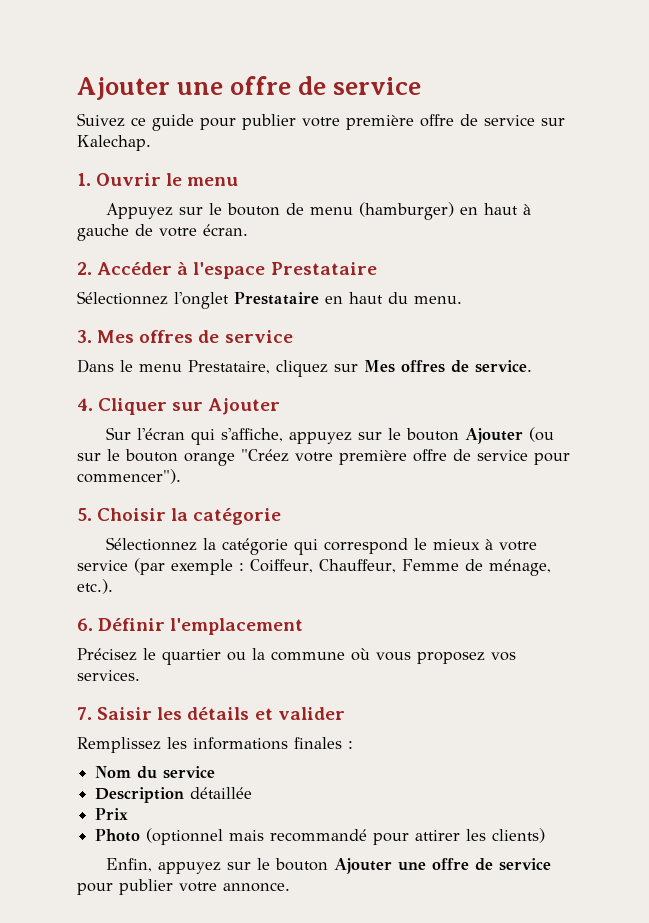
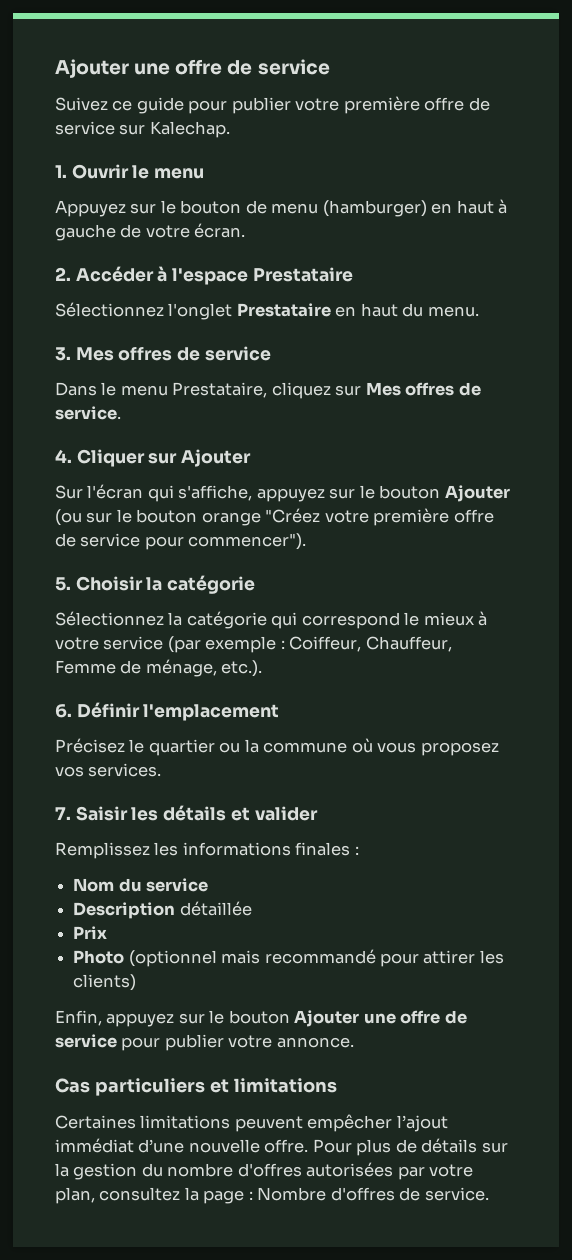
(290, 887) none -> [55,1078,337,1096] [55,1114,448,1132] [55,1138,508,1156] [55,1162,474,1180] [55,1187,489,1204] // Cas particuliers et limitations // Certaines limitations peuvent empêcher l’ajout immédiat d’une nouvelle offre. Pour plus de détails sur la gestion du nombre d'offres autorisées par votre plan, consultez la page : Nombre d'offres de service.

